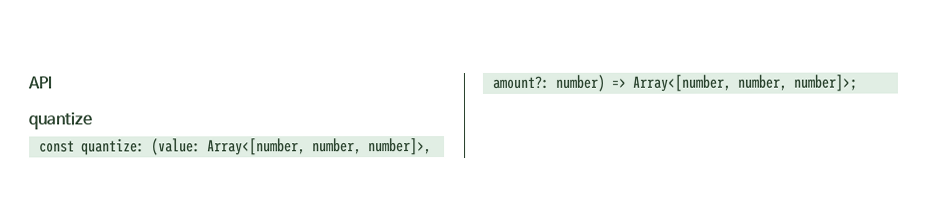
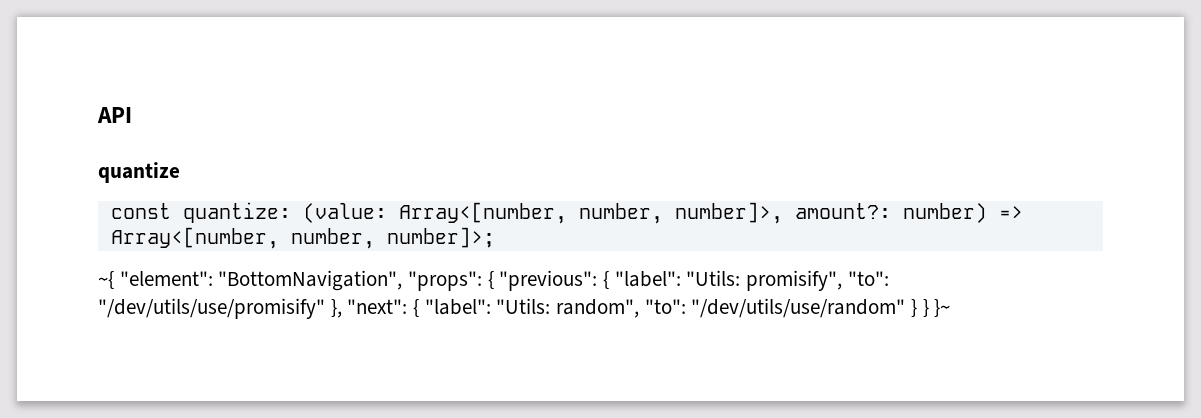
(857, 83) none -> [98,270,889,291] [98,298,951,319] // ~{ "element": "BottomNavigation", "props": { "previous": { "label": "Utils: promisify", "to": "/dev/utils/use/promisify" }, "next": { "label": "Utils: random", "to": "/dev/utils/use/random" } } }~

